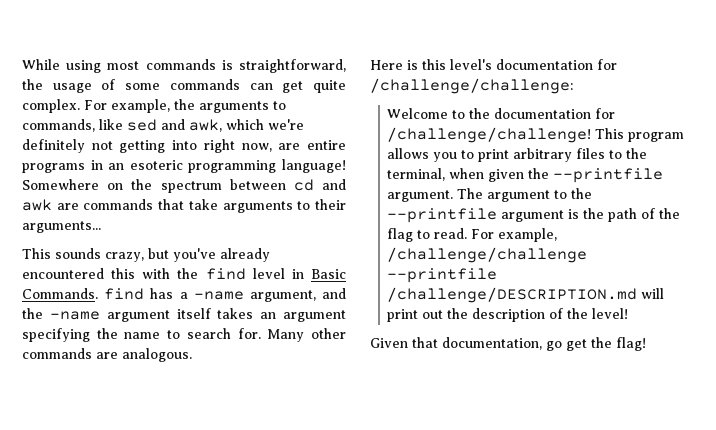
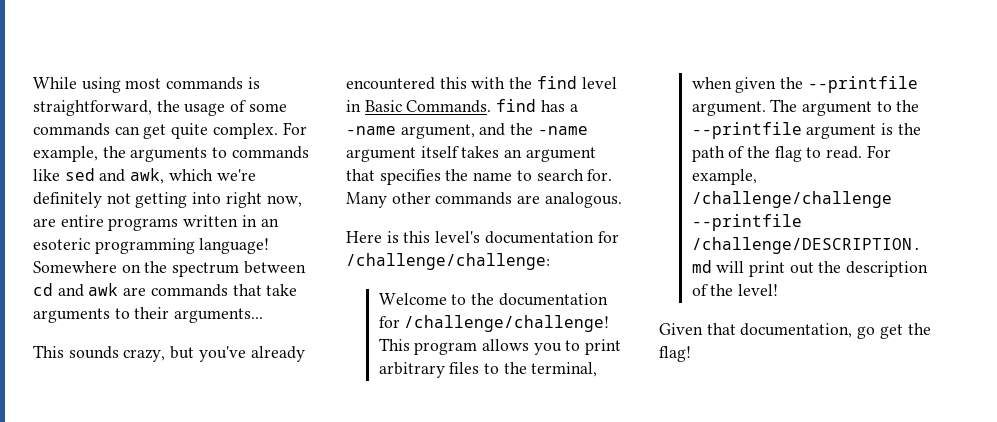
[22,119,95,132] commands, -> [231,146,309,159] commands
(85, 168) none -> [183,215,239,227] written
[22,328,90,342] specifying -> [346,169,441,185] that specifies

